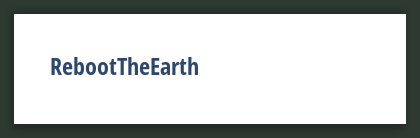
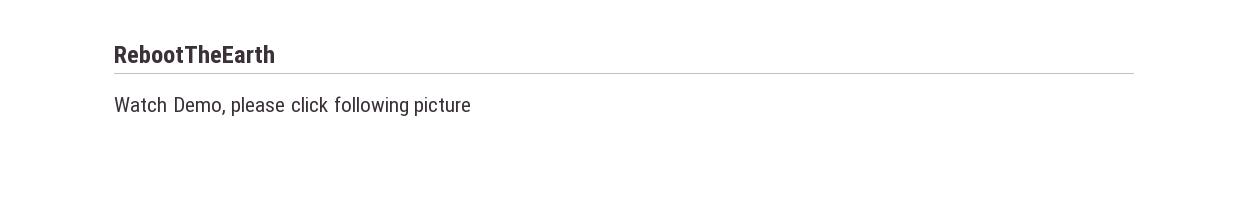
(199, 66) none -> [114,96,472,116] // Watch Demo, please click following picture

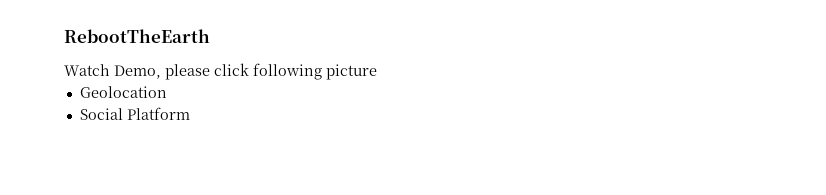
(472, 106) none -> [79,86,167,98] [79,107,190,120] // Geolocation // Social Platform

